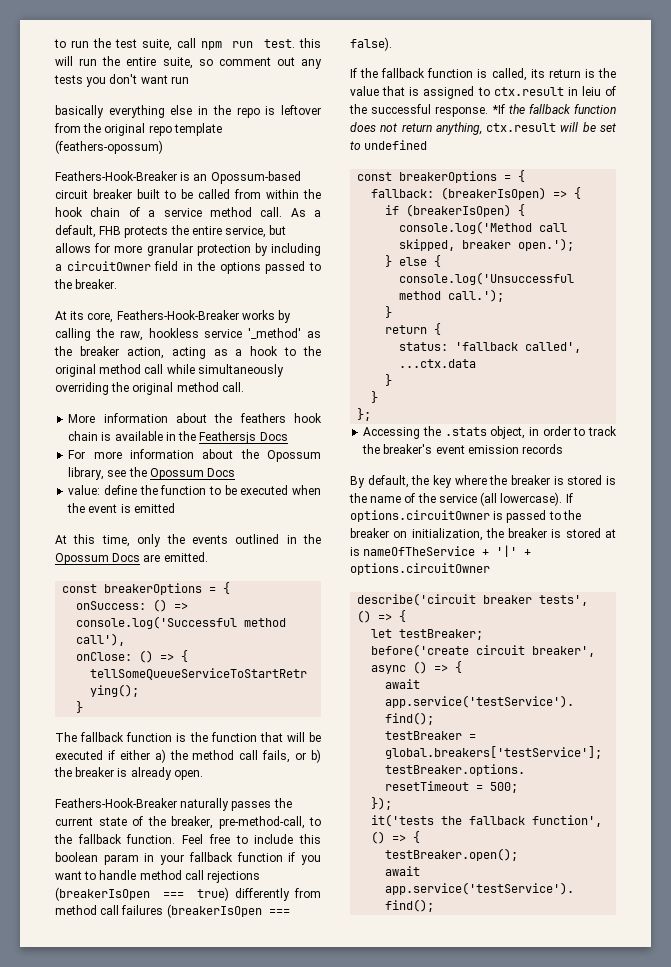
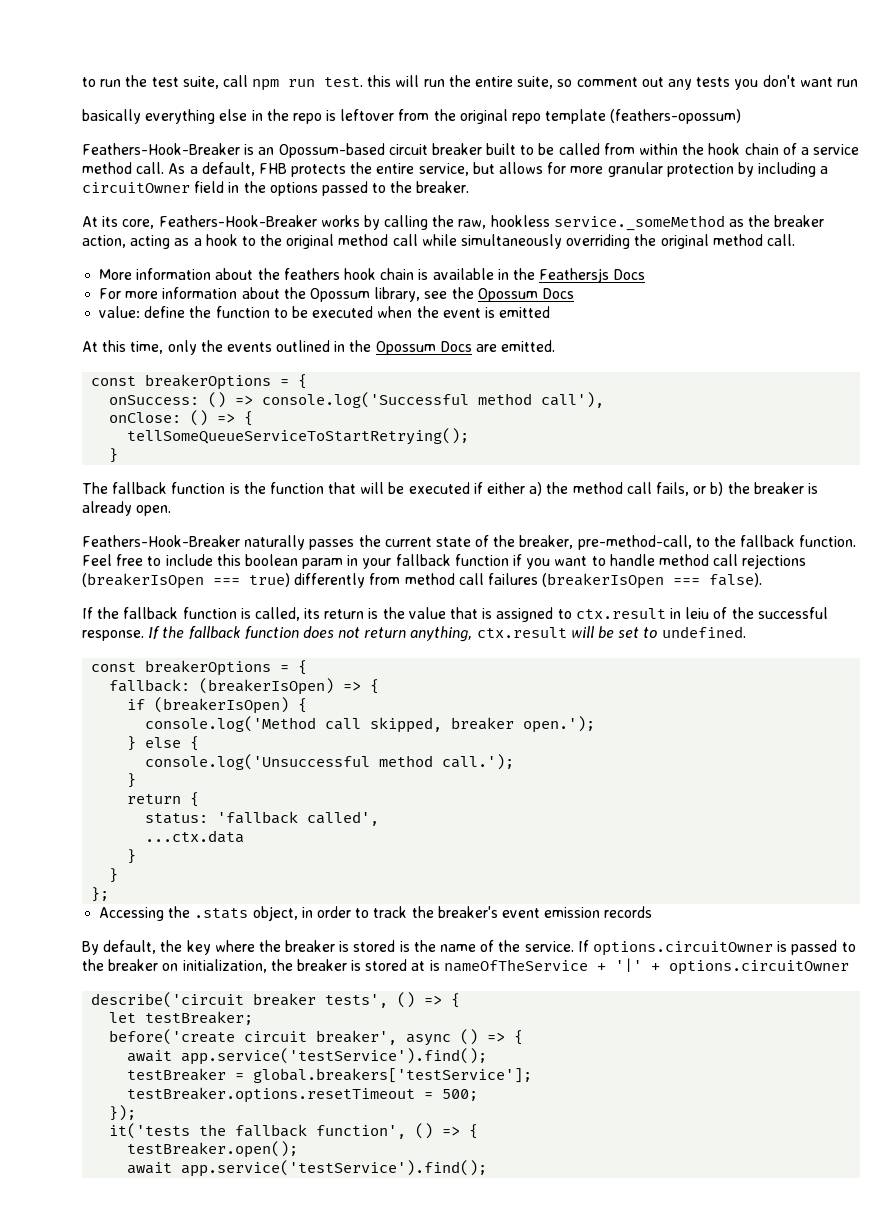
[204,328,302,339] service '_method' -> [553,215,725,231] service._someMethod
[491,104,505,114] *If -> [148,626,161,639] If
[364,140,428,150] undefined -> [661,626,746,638] undefined.
[438,492,563,506] service (all lowercase). -> [524,941,574,952] service.

